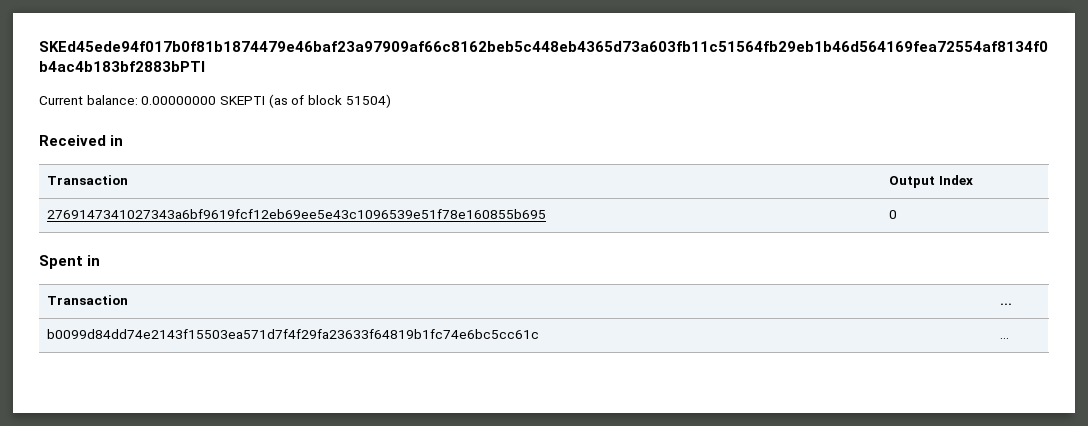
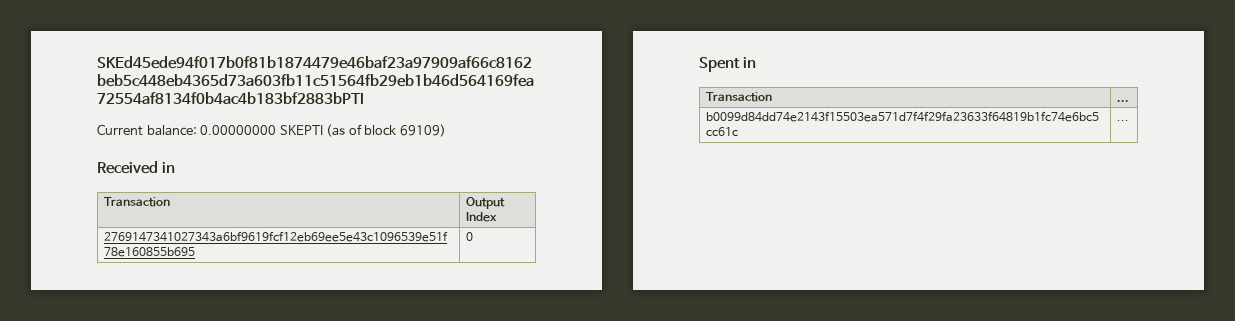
[345,94,391,108] 51504) -> [399,124,446,137] 69109)

